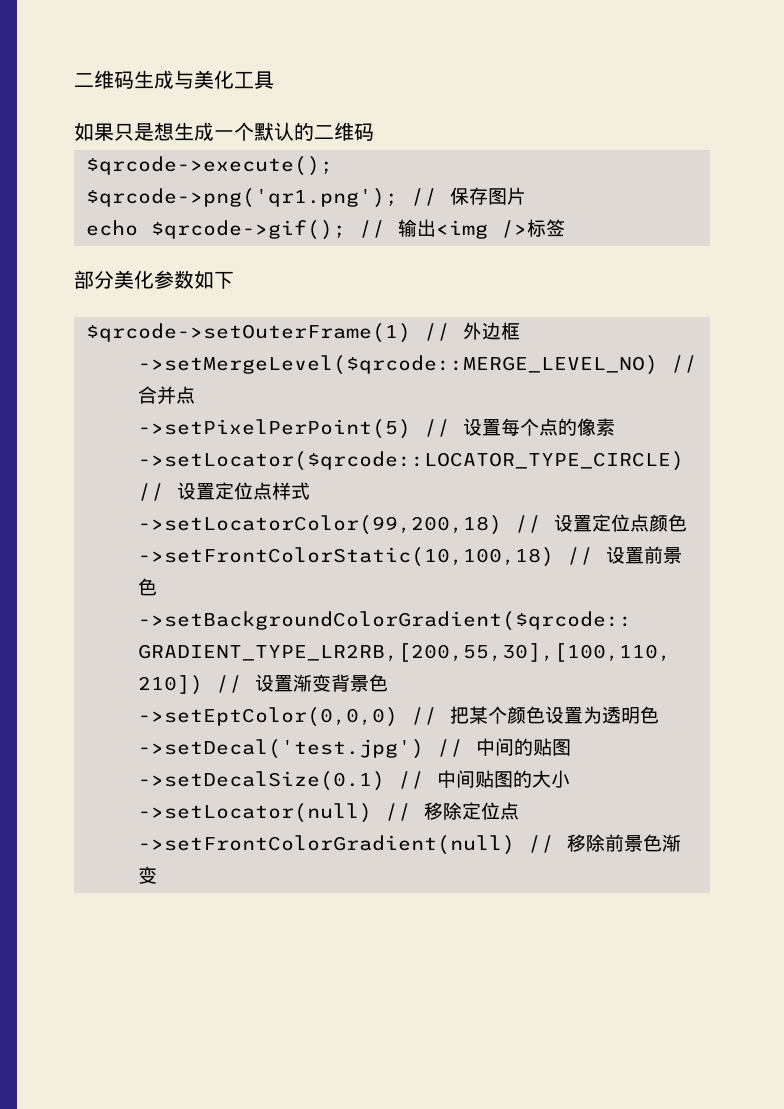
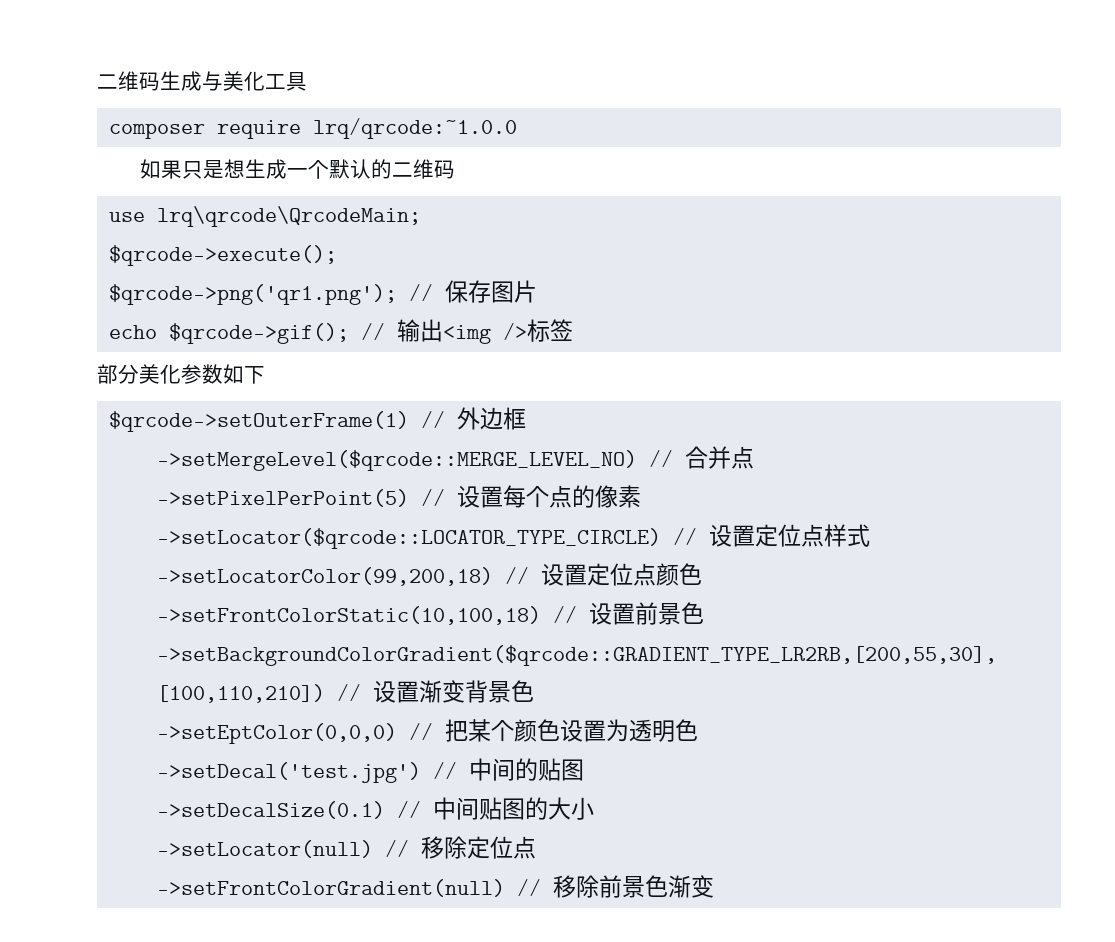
(274, 80) none -> [109,118,518,139] // composer require lrq/qrcode:~1.0.0
(374, 132) none -> [109,206,422,227] // use lrq\qrcode\QrcodeMain;

